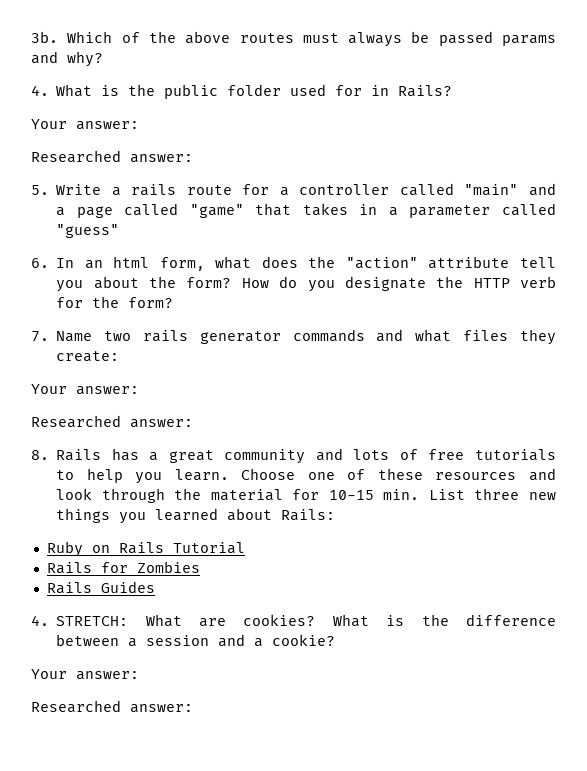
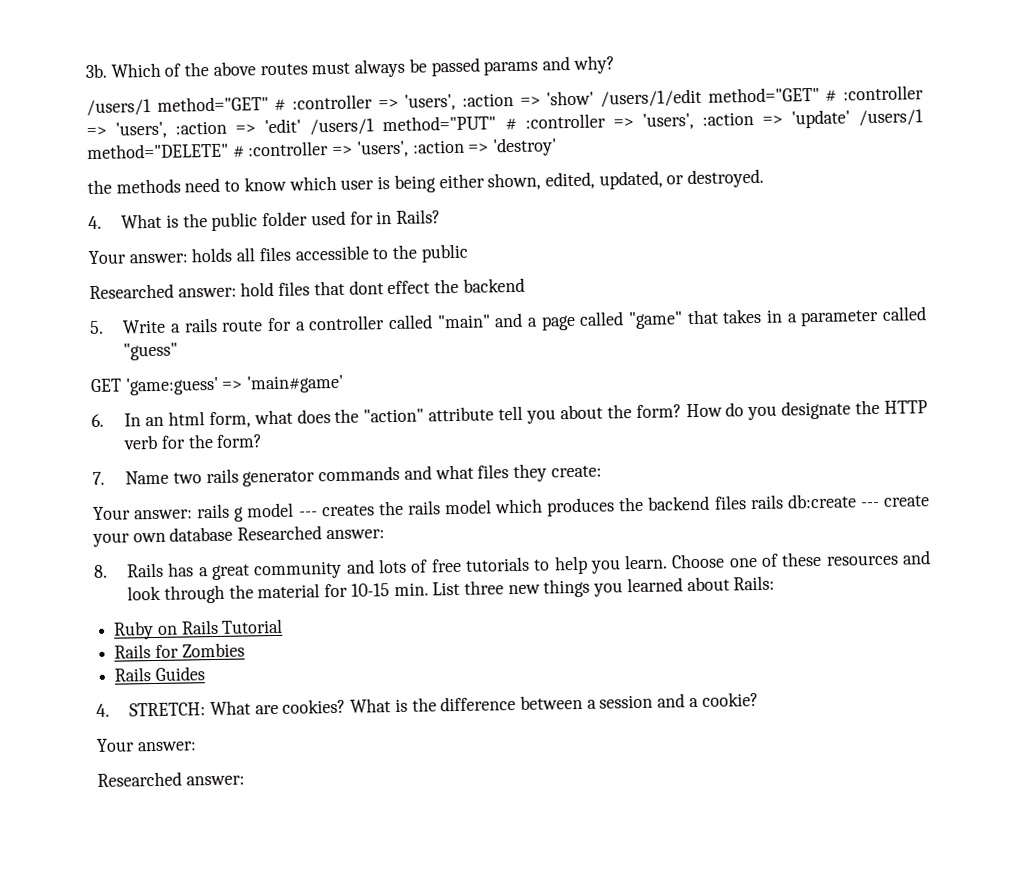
(103, 59) none -> [86,85,924,117] [86,109,923,139] [87,137,558,160] [87,168,765,195] // /users/1 method="GET" # :controller => 'users', :action => 'show' /users/1/edit method="GET" # :controller => 'users', :action => 'edit' /users/1 method="PUT" # :controller => 'users', :action => 'update' /users/1 method="DELETE" # :controller => 'users', :action => 'destroy' // the methods need to know which user is being either shown, edited, updated, or destroyed.
[31,150,193,163] // Researched answer: -> [191,243,469,263] [89,277,525,300] holds all files accessible to the public // Researched answer: hold files that dont effect the backend
(120, 231) none -> [90,374,345,396] // GET 'game:guess' => 'main#game'
(139, 390) // -> [196,493,930,522] [92,526,234,548] rails g model --- creates the rails model which produces the backend files rails db:create --- create your own database

